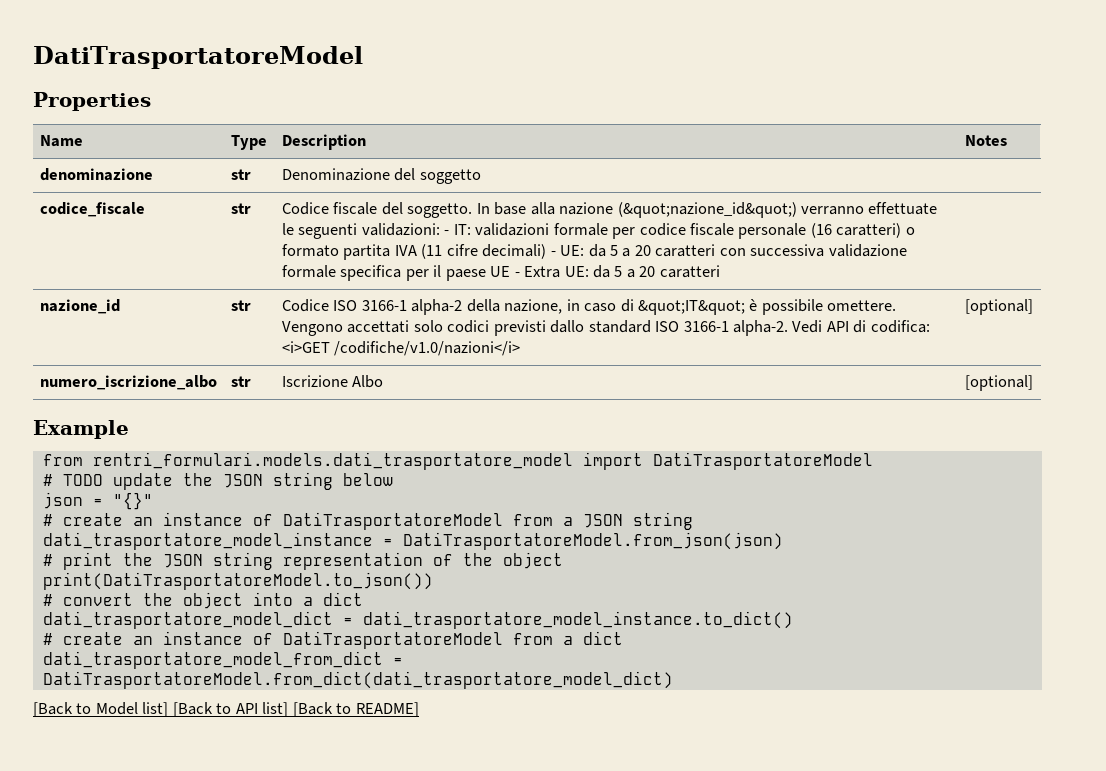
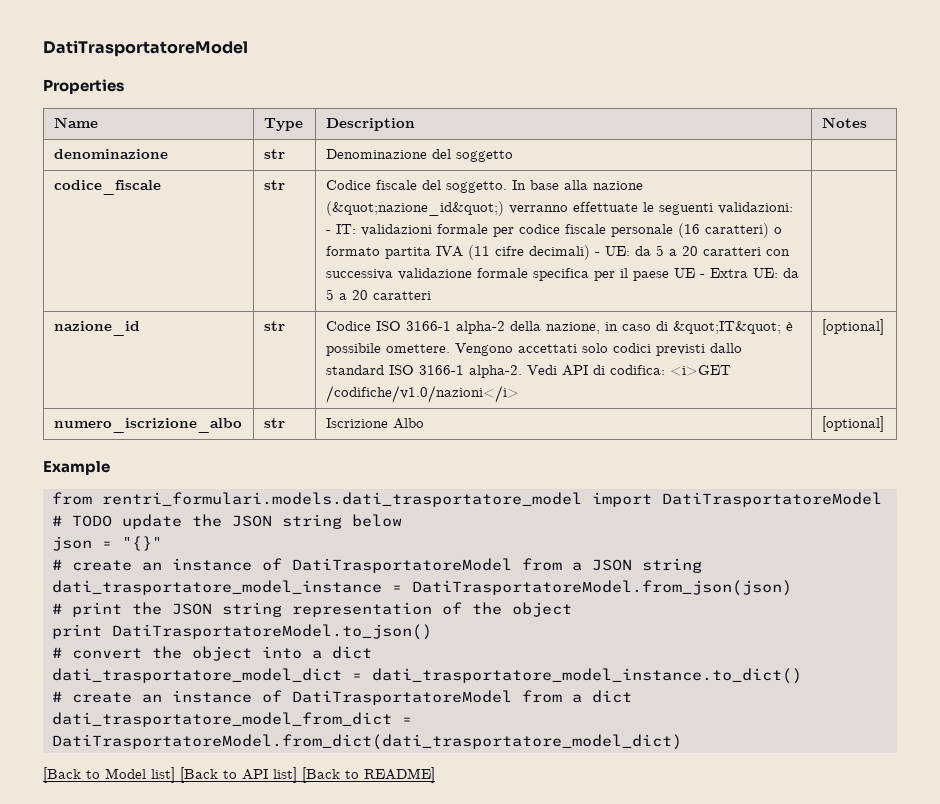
[42,572,433,590] print(DatiTrasportatoreModel.to_json()) -> [51,624,432,640] print DatiTrasportatoreModel.to_json()

